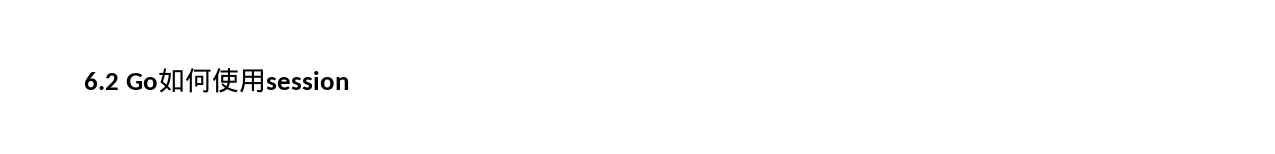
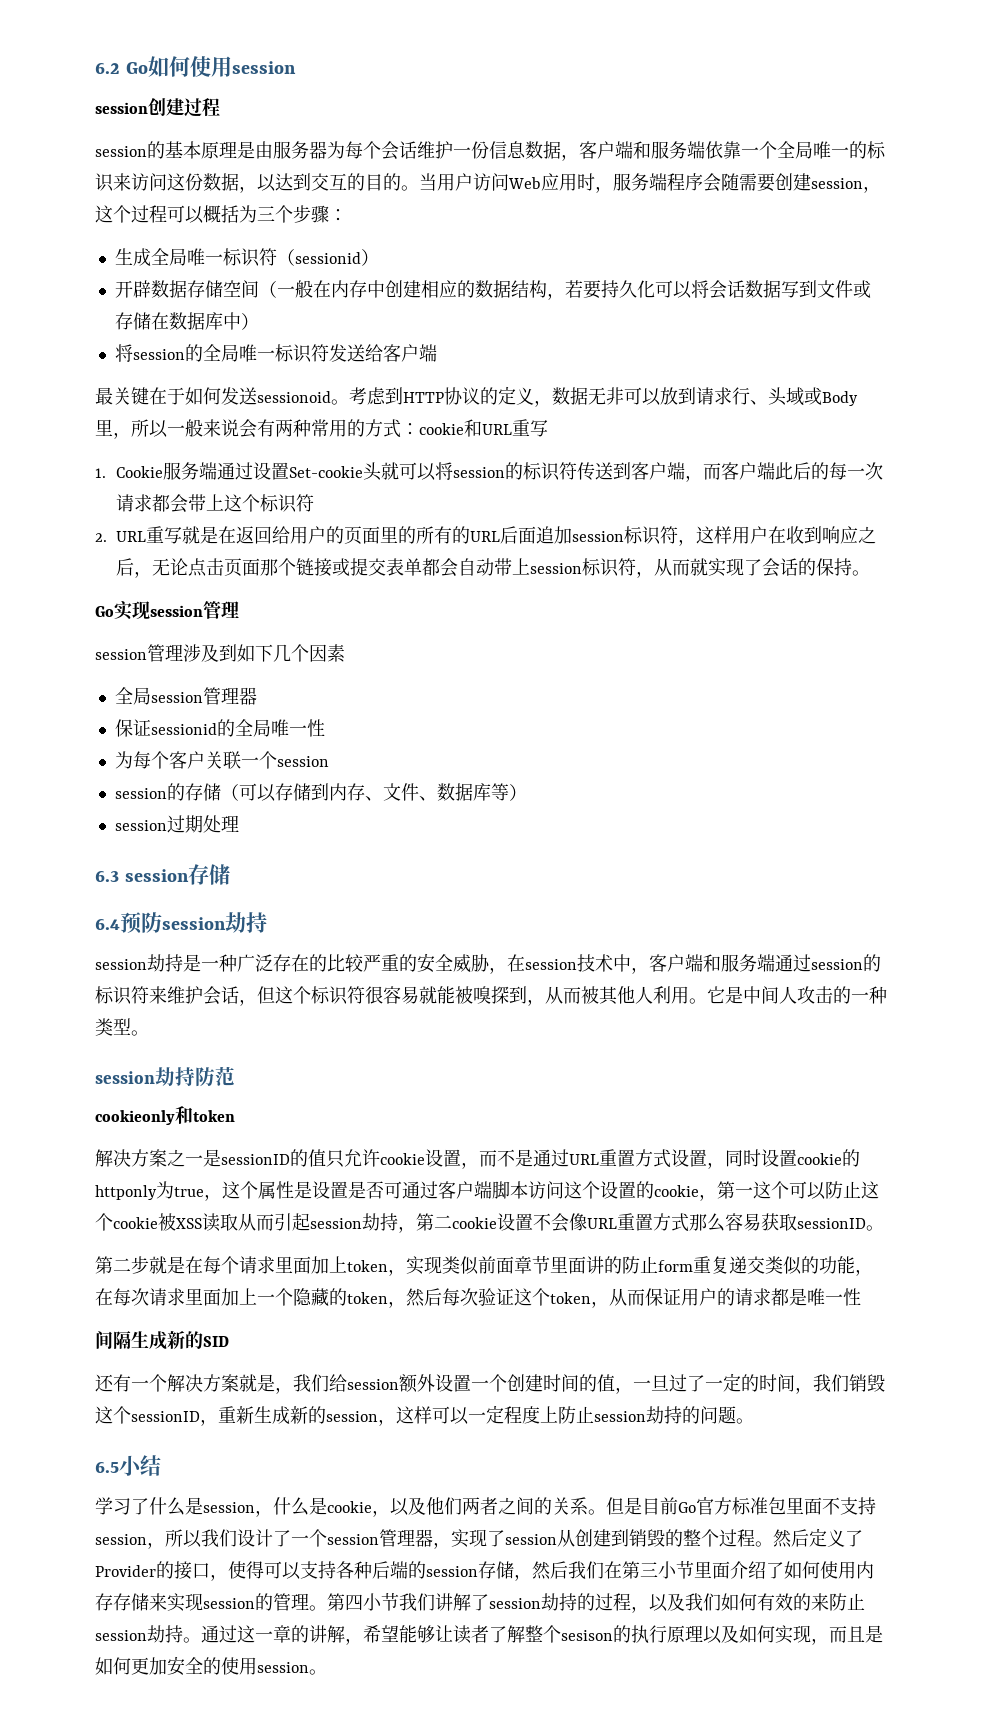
(350, 80) none -> [95,97,220,117] [95,141,886,161] [95,173,881,193] [95,205,347,224] [114,248,379,267] [114,280,871,300] [114,312,259,330] [114,344,437,363] [95,386,858,407] [95,419,548,439] [95,462,884,482] [116,494,315,513] [95,526,877,546] [116,558,871,578] [95,601,239,620] [95,644,345,662] [114,687,257,705] [114,719,325,737] [114,751,329,769] [114,783,527,802] [114,815,239,833] [95,864,230,885] [95,912,267,934] [95,953,881,974] [95,986,887,1006] [95,1018,149,1036] [95,1066,235,1087] [95,1106,235,1125] [95,1149,860,1169] [95,1181,879,1201] [95,1213,884,1233] [95,1256,873,1276] [95,1288,861,1308] [95,1331,229,1350] [95,1373,885,1394] [95,1405,754,1426] [95,1455,161,1476] [95,1497,876,1517] [95,1528,863,1549] [95,1561,874,1581] [95,1593,865,1613] [95,1625,883,1645] [95,1656,327,1676] // session创建过程 // session的基本原理是由服务器为每个会话维护一份信息数据，客户端和服务端依靠一个全局唯一的标识来访问这份数据，以达到交互的目的。当用户访问Web应用时，服务端程序会随需要创建session，这个过程可以概括为三个步骤： // 生成全局唯一标识符（sessionid） // 开辟数据存储空间（一般在内存中创建相应的数据结构，若要持久化可以将会话数据写到文件或存储在数据库中） // 将session的全局唯一标识符发送给客户端 // 最关键在于如何发送sessionoid。考虑到HTTP协议的定义，数据无非可以放到请求行、头域或Body里，所以一般来说会有两种常用的方式：cookie和URL重写 // 1. Cookie服务端通过设置Set-cookie头就可以将session的标识符传送到客户端，而客户端此后的每一次请求都会带上这个标识符 // 2. URL重写就是在返回给用户的页面里的所有的URL后面追加session标识符，这样用户在收到响应之后，无论点击页面那个链接或提交表单都会自动带上session标识符，从而就实现了会话的保持。 // Go实现session管理 // session管理涉及到如下几个因素 // 全局session管理器 // 保证sessionid的全局唯一性 // 为每个客户关联一个session // session的存储（可以存储到内存、文件、数据库等） // session过期处理 // 6.3 session存储 // 6.4预防session劫持 // session劫持是一种广泛存在的比较严重的安全威胁，在session技术中，客户端和服务端通过session的标识符来维护会话，但这个标识符很容易就能被嗅探到，从而被其他人利用。它是中间人攻击的一种类型。 // session劫持防范 // cookieonly和token // 解决方案之一是sessionID的值只允许cookie设置，而不是通过URL重置方式设置，同时设置cookie的httponly为true，这个属性是设置是否可通过客户端脚本访问这个设置的cookie，第一这个可以防止这个cookie被XSS读取从而引起session劫持，第二cookie设置不会像URL重置方式那么容易获取sessionID。 // 第二步就是在每个请求里面加上token，实现类似前面章节里面讲的防止form重复递交类似的功能，在每次请求里面加上一个隐藏的token，然后每次验证这个token，从而保证用户的请求都是唯一性 // 间隔生成新的SID // 还有一个解决方案就是，我们给session额外设置一个创建时间的值，一旦过了一定的时间，我们销毁这个sessionID，重新生成新的session，这样可以一定程度上防止session劫持的问题。 // 6.5小结 // 学习了什么是session，什么是cookie，以及他们两者之间的关系。但是目前Go官方标准包里面不支持session，所以我们设计了一个session管理器，实现了session从创建到销毁的整个过程。然后定义了Provider的接口，使得可以支持各种后端的session存储，然后我们在第三小节里面介绍了如何使用内存存储来实现session的管理。第四小节我们讲解了session劫持的过程，以及我们如何有效的来防止session劫持。通过这一章的讲解，希望能够让读者了解整个sesison的执行原理以及如何实现，而且是如何更加安全的使用session。

